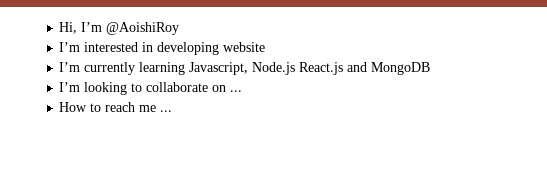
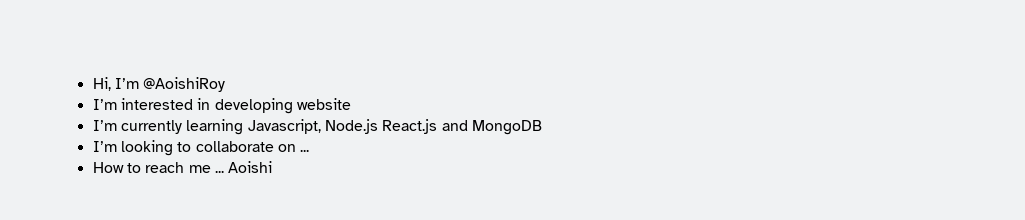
(173, 111) none -> [228,161,273,173] Aoishi

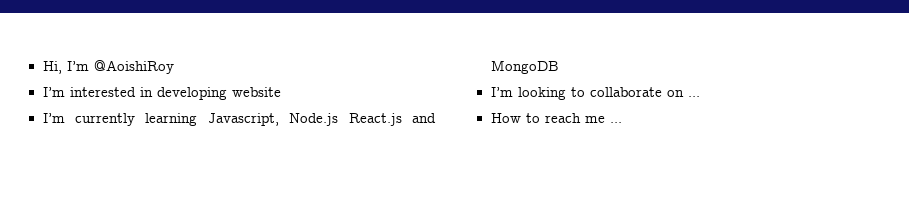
[228,161,273,173] Aoishi -> (622, 122) none

